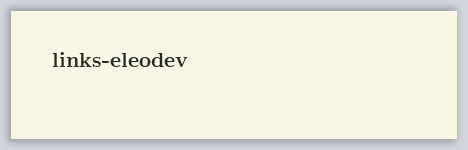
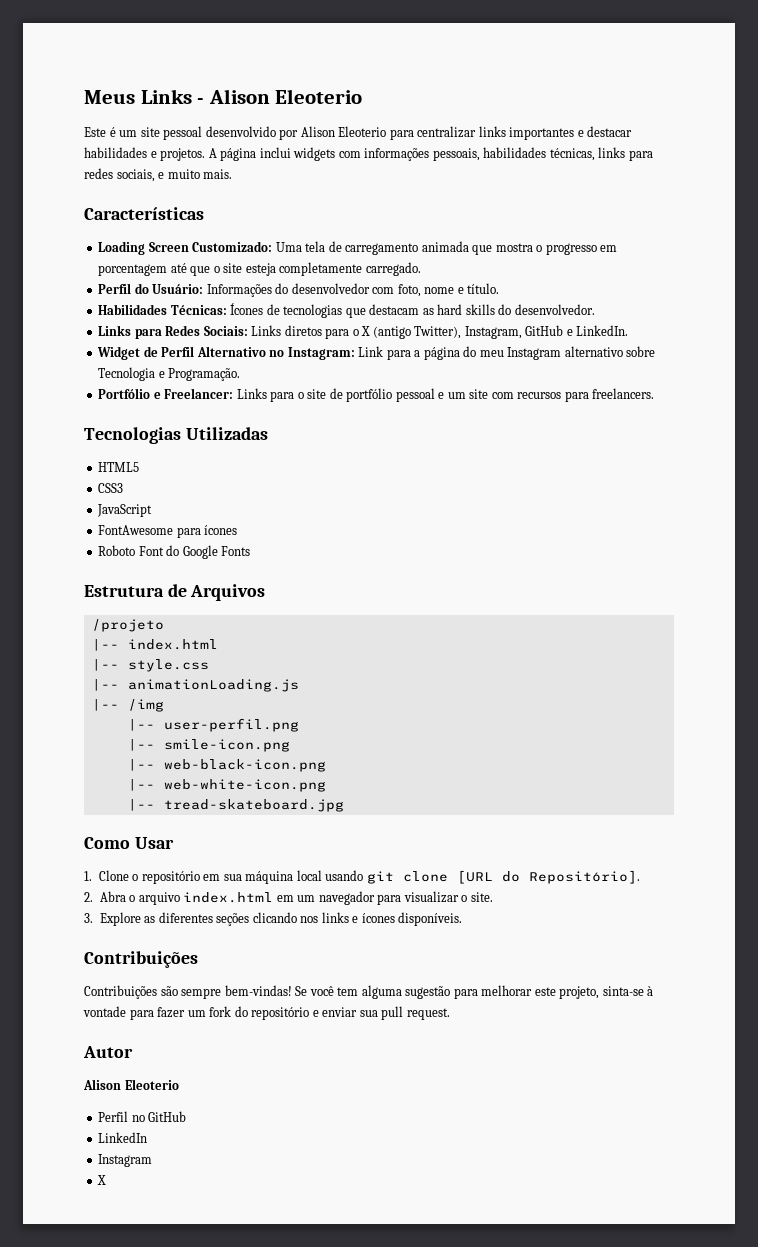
[52,52,188,67] links-eleodev -> [84,89,363,104] [84,126,633,140] [84,147,653,161] [84,168,233,182] [84,207,204,220] [98,241,618,255] [98,262,421,276] [98,283,500,297] [98,303,595,318] [98,325,629,339] [97,346,656,360] [98,367,241,381] [98,388,655,402] [84,427,268,444] [98,462,140,472] [98,483,124,493] [97,504,153,517] [98,525,238,538] [98,545,251,559] [84,584,266,601] [91,619,164,632] [91,639,218,651] [91,659,209,672] [91,679,299,692] [91,699,164,712] [127,718,299,732] [127,739,290,752] [127,759,326,772] [127,779,326,792] [127,799,344,812] [84,837,174,849] [84,870,640,884] [84,891,493,905] [84,912,463,926] [84,951,198,968] [84,985,654,999] [83,1006,450,1020] [83,1046,133,1058] [83,1079,179,1090] [98,1111,187,1122] [98,1132,148,1143] [98,1154,153,1167] [97,1175,107,1185] Meus Links - Alison Eleoterio // Este é um site pessoal desenvolvido por Alison Eleoterio para centralizar links importantes e destacar habilidades e projetos. A página inclui widgets com informações pessoais, habilidades técnicas, links para redes sociais, e muito mais. // Características // Loading Screen Customizado: Uma tela de carregamento animada que mostra o progresso em porcentagem até que o site esteja completamente carregado. // Perfil do Usuário: Informações do desenvolvedor com foto, nome e título. // Habilidades Técnicas: Ícones de tecnologias que destacam as hard skills do desenvolvedor. // Links para Redes Sociais: Links diretos para o X (antigo Twitter), Instagram, GitHub e LinkedIn. // Widget de Perfil Alternativo no Instagram: Link para a página do meu Instagram alternativo sobre Tecnologia e Programação. // Portfólio e Freelancer: Links para o site de portfólio pessoal e um site com recursos para freelancers. // Tecnologias Utilizadas // HTML5 // CSS3 // JavaScript // FontAwesome para ícones // Roboto Font do Google Fonts // Estrutura de Arquivos // /projeto // |-- index.html // |-- style.css // |-- animationLoading.js // |-- /img // |-- user-perfil.png // |-- smile-icon.png // |-- web-black-icon.png // |-- web-white-icon.png // |-- tread-skateboard.jpg // Como Usar // 1. Clone o repositório em sua máquina local usando git clone [URL do Repositório]. // 2. Abra o arquivo index.html em um navegador para visualizar o site. // 3. Explore as diferentes seções clicando nos links e ícones disponíveis. // Contribuições // Contribuições são sempre bem-vindas! Se você tem alguma sugestão para melhorar este projeto, sinta-se à vontade para fazer um fork do repositório e enviar sua pull request. // Autor // Alison Eleoterio // Perfil no GitHub // LinkedIn // Instagram // X

